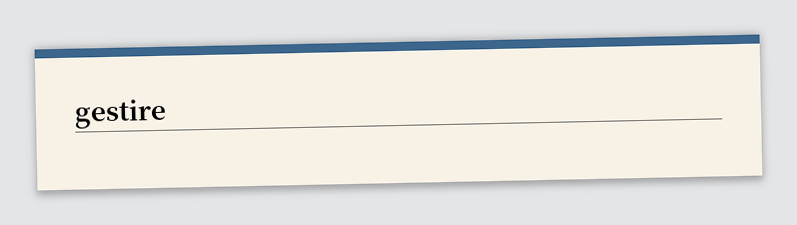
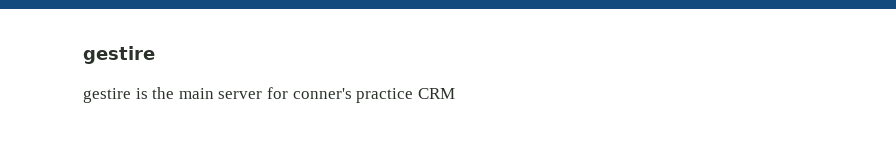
[74,98,167,129] gestire -> [83,46,155,64] [83,87,455,103] gestire // gestire is the main server for conner's practice CRM

